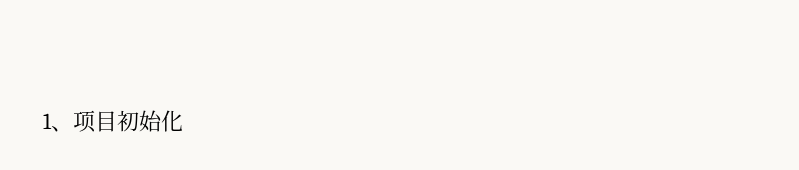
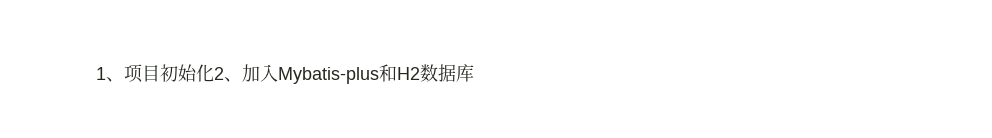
(183, 121) none -> [214,64,474,84] 2、加入Mybatis-plus和H2数据库

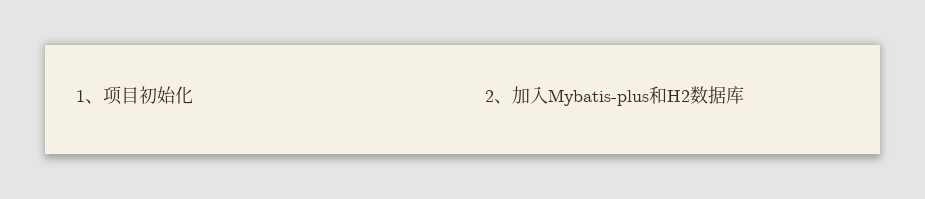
(214, 73) none -> (193, 95) //

